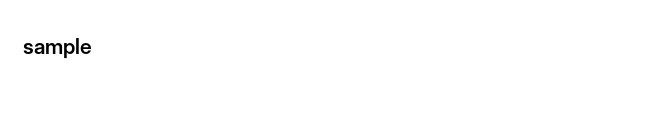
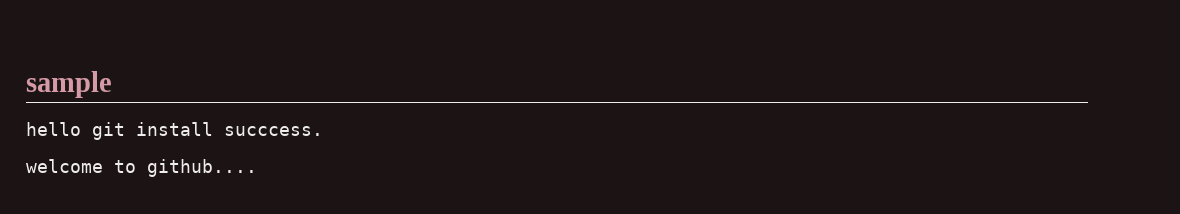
(92, 48) none -> [26,122,323,140] [26,159,257,177] // hello git install succcess. // welcome to github....

